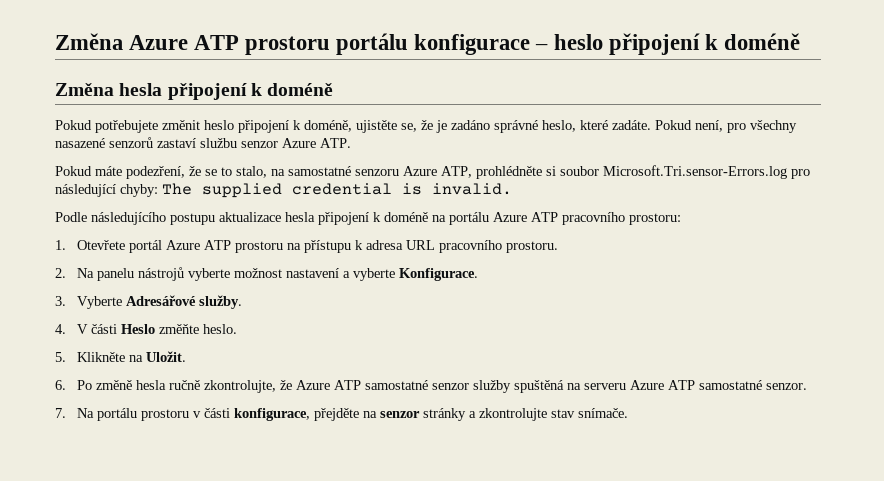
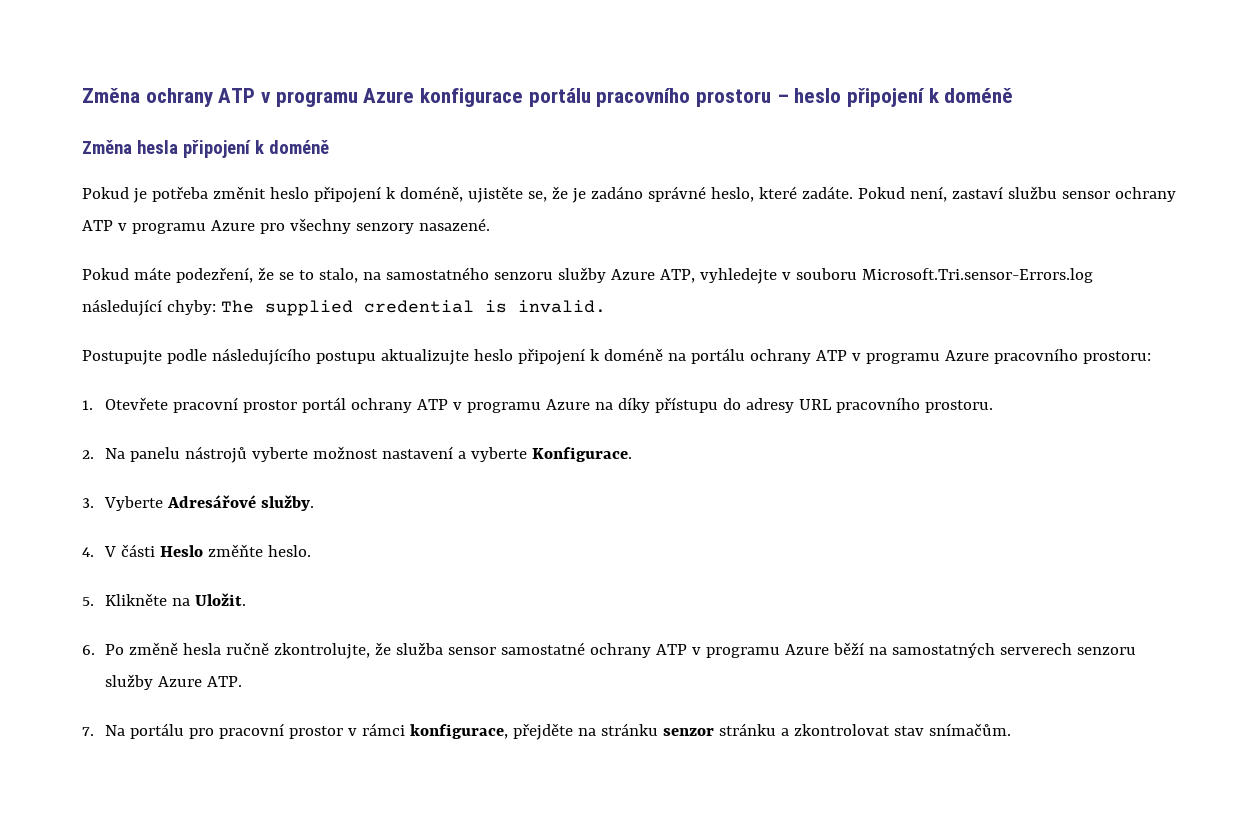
[55,33,531,55] Změna Azure ATP prostoru portálu konfigurace -> [82,88,772,107] Změna ochrany ATP v programu Azure konfigurace portálu pracovního prostoru
[95,120,158,133] potřebujete -> [132,186,208,203] je potřeba
[727,120,797,133] [55,137,351,148] pro všechny nasazené senzorů zastaví službu senzor Azure ATP. -> [951,186,1176,202] [82,218,490,234] zastaví službu sensor ochrany ATP v programu Azure pro všechny senzory nasazené.
[288,165,810,179] samostatné senzoru Azure ATP, prohlédněte si soubor Microsoft.Tri.sensor-Errors.log pro -> [385,267,1093,284] samostatného senzoru služby Azure ATP, vyhledejte v souboru Microsoft.Tri.sensor-Errors.log
[55,212,315,225] Podle následujícího postupu aktualizace hesla -> [82,348,513,365] Postupujte podle následujícího postupu aktualizujte heslo
[493,212,558,222] Azure ATP -> [749,349,989,364] ochrany ATP v programu Azure
[129,240,404,253] portál Azure ATP prostoru na přístupu k adresa -> [173,397,795,413] pracovní prostor portál ochrany ATP v programu Azure na díky přístupu do adresy
[296,380,808,393] [55,408,629,421] Azure ATP samostatné senzor služby spuštěná na serveru Azure ATP samostatné senzor. // 7. Na portálu prostoru v části konfigurace, přejděte na senzor stránky a zkontrolujte stav snímače. -> [396,642,1137,658] [105,674,243,690] [82,723,1012,740] služba sensor samostatné ochrany ATP v programu Azure běží na samostatných serverech senzoru služby Azure ATP. // 7. Na portálu pro pracovní prostor v rámci konfigurace, přejděte na stránku senzor stránku a zkontrolovat stav snímačům.

